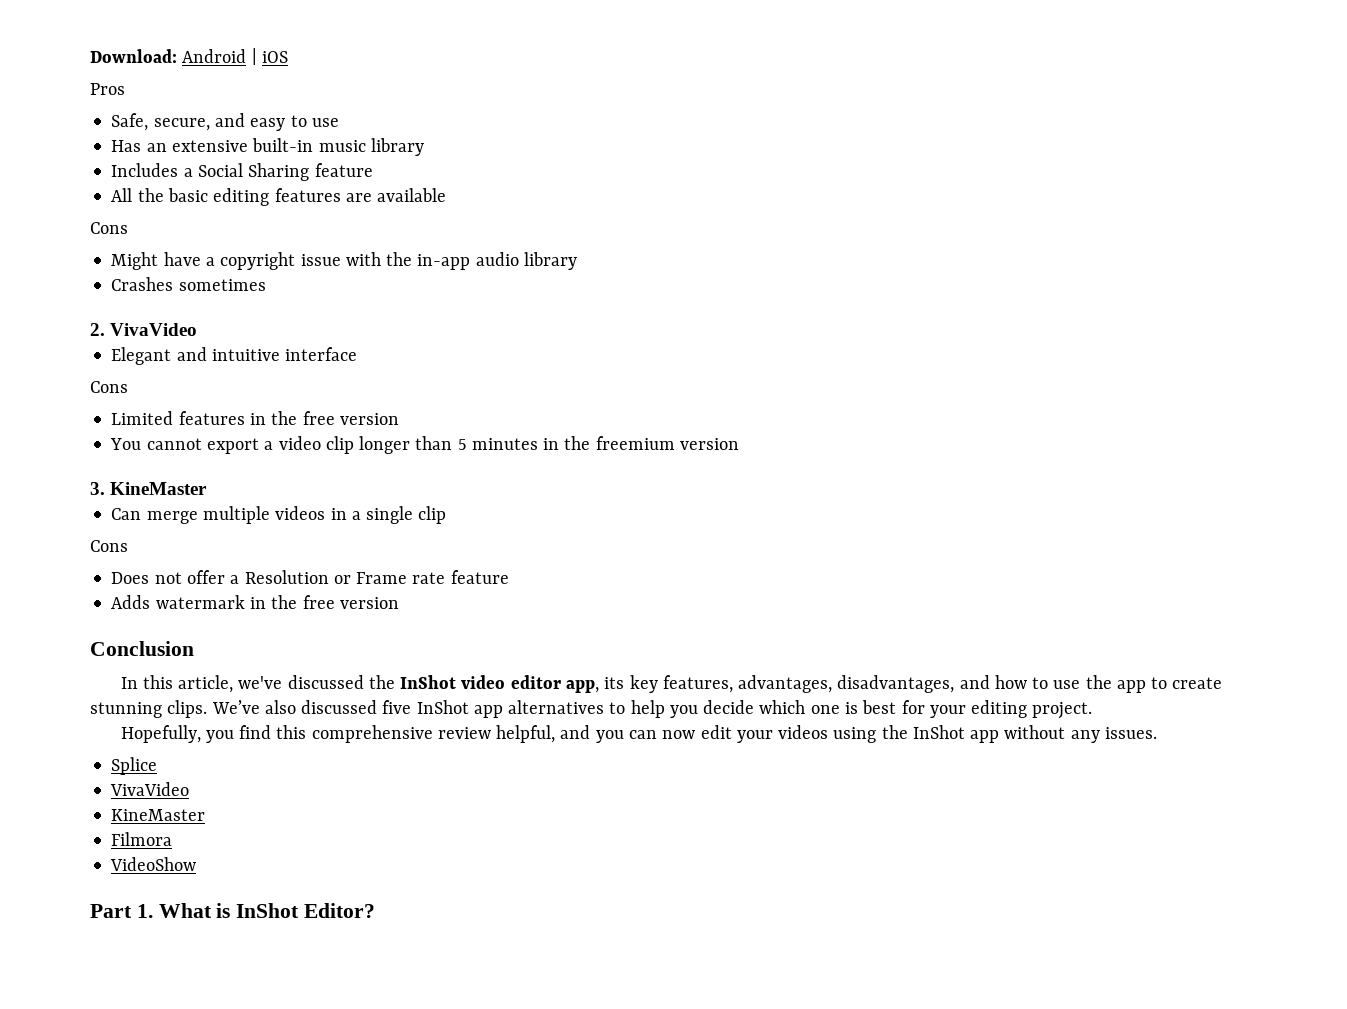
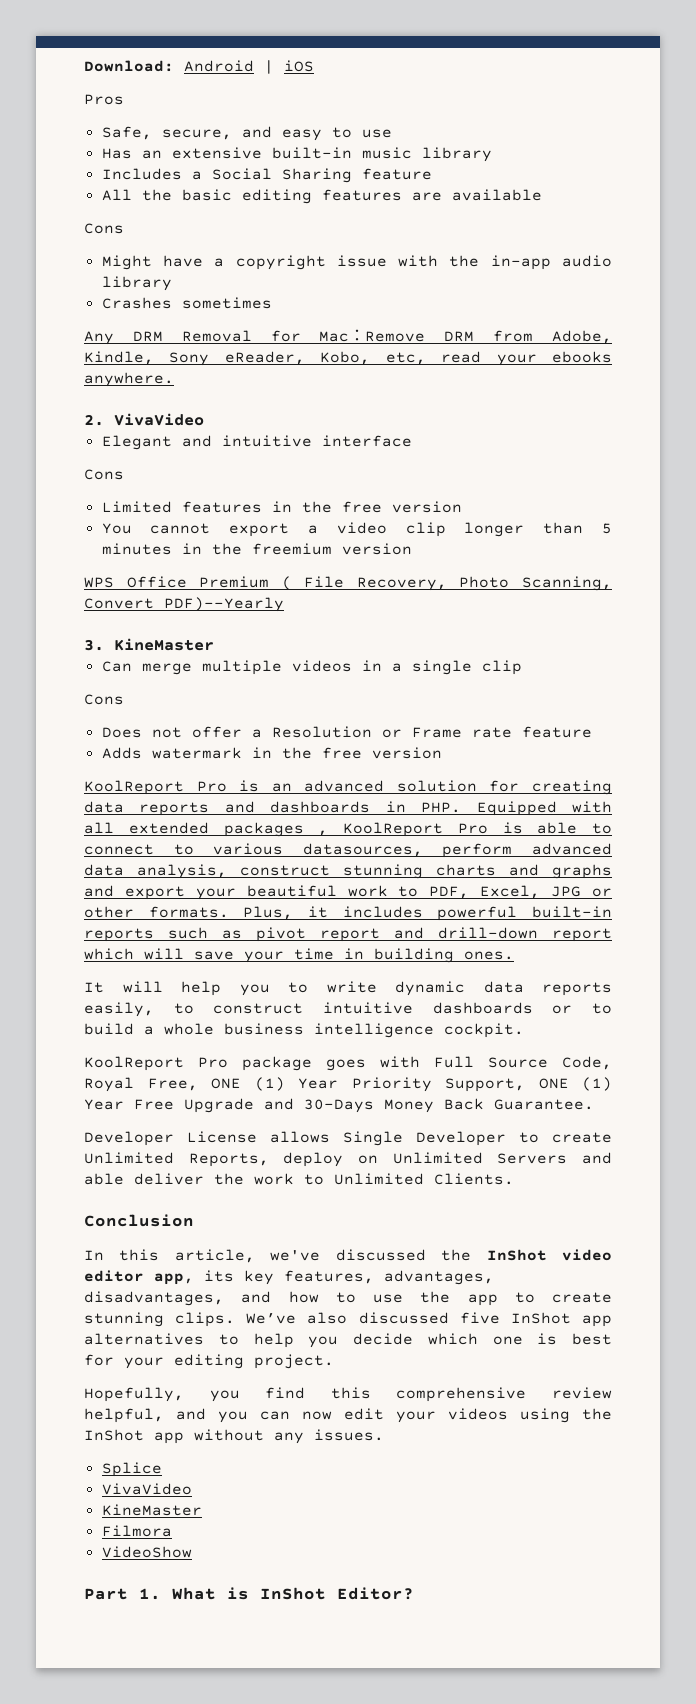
(266, 285) none -> [84,329,612,345] [84,351,612,366] [84,372,174,387] // Any DRM Removal for Mac：Remove DRM from Adobe, Kindle, Sony eReader, Kobo, etc, read your ebooks anywhere.
(739, 444) none -> [84,576,612,591] [84,597,284,612] // WPS Office Premium ( File Recovery, Photo Scanning, Convert PDF)--Yearly
(399, 603) none -> [84,780,612,795] [84,801,612,816] [84,822,612,837] [84,843,612,858] [84,864,612,879] [84,885,613,900] [84,906,612,921] [84,927,612,942] [84,948,514,963] [84,981,612,996] [84,1002,612,1017] [84,1023,524,1038] [84,1056,612,1071] [84,1077,612,1092] [84,1098,594,1113] [84,1131,612,1146] [84,1152,613,1167] [84,1173,514,1185] // KoolReport Pro is an advanced solution for creating data reports and dashboards in PHP. Equipped with all extended packages , KoolReport Pro is able to connect to various datasources, perform advanced data analysis, construct stunning charts and graphs and export your beautiful work to PDF, Excel, JPG or other formats. Plus, it includes powerful built-in reports such as pivot report and drill-down report which will save your time in building ones. // It will help you to write dynamic data reports easily, to construct intuitive dashboards or to build a whole business intelligence cockpit. // KoolReport Pro package goes with Full Source Code, Royal Free, ONE (1) Year Priority Support, ONE (1) Year Free Upgrade and 30-Days Money Back Guarantee. // Developer License allows Single Developer to create Unlimited Reports, deploy on Unlimited Servers and able deliver the work to Unlimited Clients.

